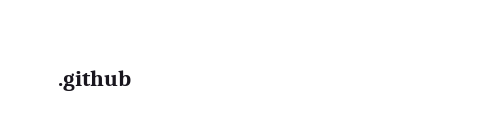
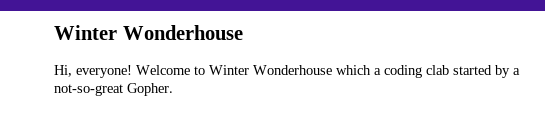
[58,70,131,91] .github -> [54,25,243,40] [54,65,520,78] [54,83,173,96] Winter Wonderhouse // Hi, everyone! Welcome to Winter Wonderhouse which a coding clab started by a not-so-great Gopher.

